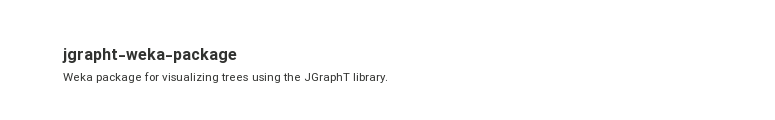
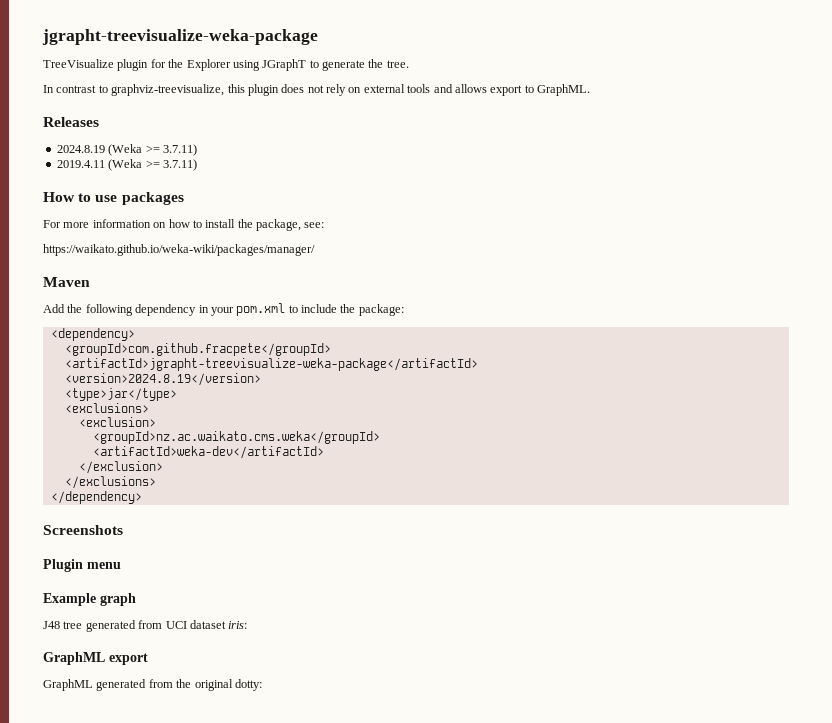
[62,48,237,63] [63,72,388,83] jgrapht-weka-package // Weka package for visualizing trees using the JGraphT library. -> [42,29,318,45] [43,59,409,71] [43,84,590,96] [43,117,99,127] [56,144,197,156] [56,159,197,171] [43,192,184,205] [43,219,325,231] [43,244,315,256] [43,277,90,287] [43,303,404,316] [50,328,135,341] [64,343,331,356] [64,358,478,371] [64,373,261,386] [64,388,177,401] [64,403,149,413] [78,417,156,427] [92,431,380,444] [92,446,324,459] [78,461,163,474] [64,476,156,489] [50,491,142,504] [43,525,123,535] [43,559,121,572] [43,593,136,606] [43,620,248,632] [43,652,148,665] [43,679,262,691] jgrapht-treevisualize-weka-package // TreeVisualize plugin for the Explorer using JGraphT to generate the tree. // In contrast to graphviz-treevisualize, this plugin does not rely on external tools and allows export to GraphML. // Releases // 2024.8.19 (Weka >= 3.7.11) // 2019.4.11 (Weka >= 3.7.11) // How to use packages // For more information on how to install the package, see: // https://waikato.github.io/weka-wiki/packages/manager/ // Maven // Add the following dependency in your pom.xml to include the package: // <dependency> // <groupId>com.github.fracpete</groupId> // <artifactId>jgrapht-treevisualize-weka-package</artifactId> // <version>2024.8.19</version> // <type>jar</type> // <exclusions> // <exclusion> // <groupId>nz.ac.waikato.cms.weka</groupId> // <artifactId>weka-dev</artifactId> // </exclusion> // </exclusions> // </dependency> // Screenshots // Plugin menu // Example graph // J48 tree generated from UCI dataset iris: // GraphML export // GraphML generated from the original dotty:

